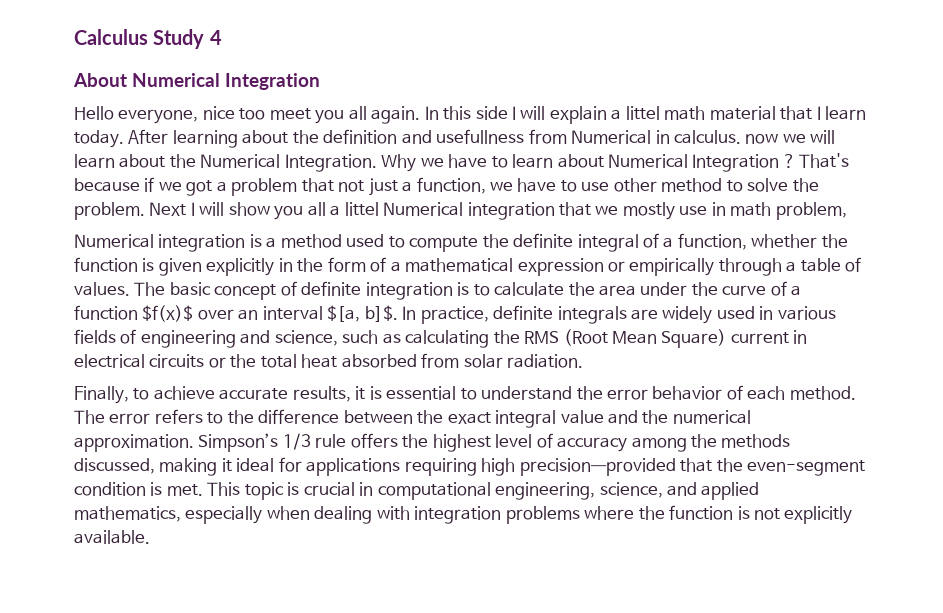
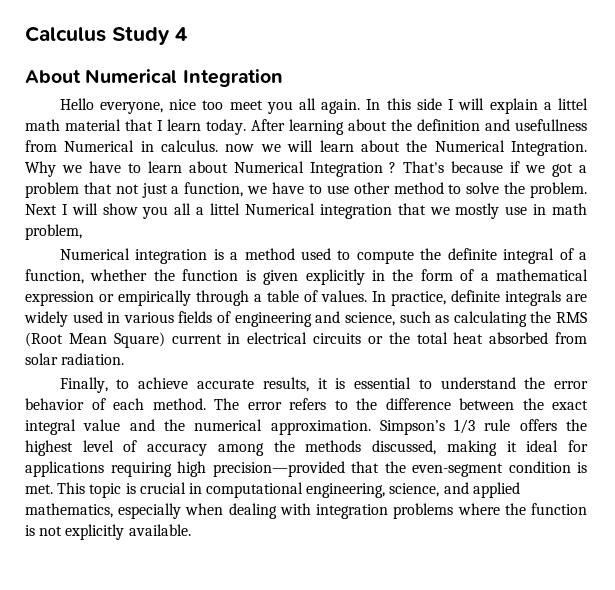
[134,281,802,300] [74,305,398,322] The basic concept of definite integration is to calculate the area under the curve of a function $f(x)$ over an interval $[a, b]$. -> (367, 296) none

